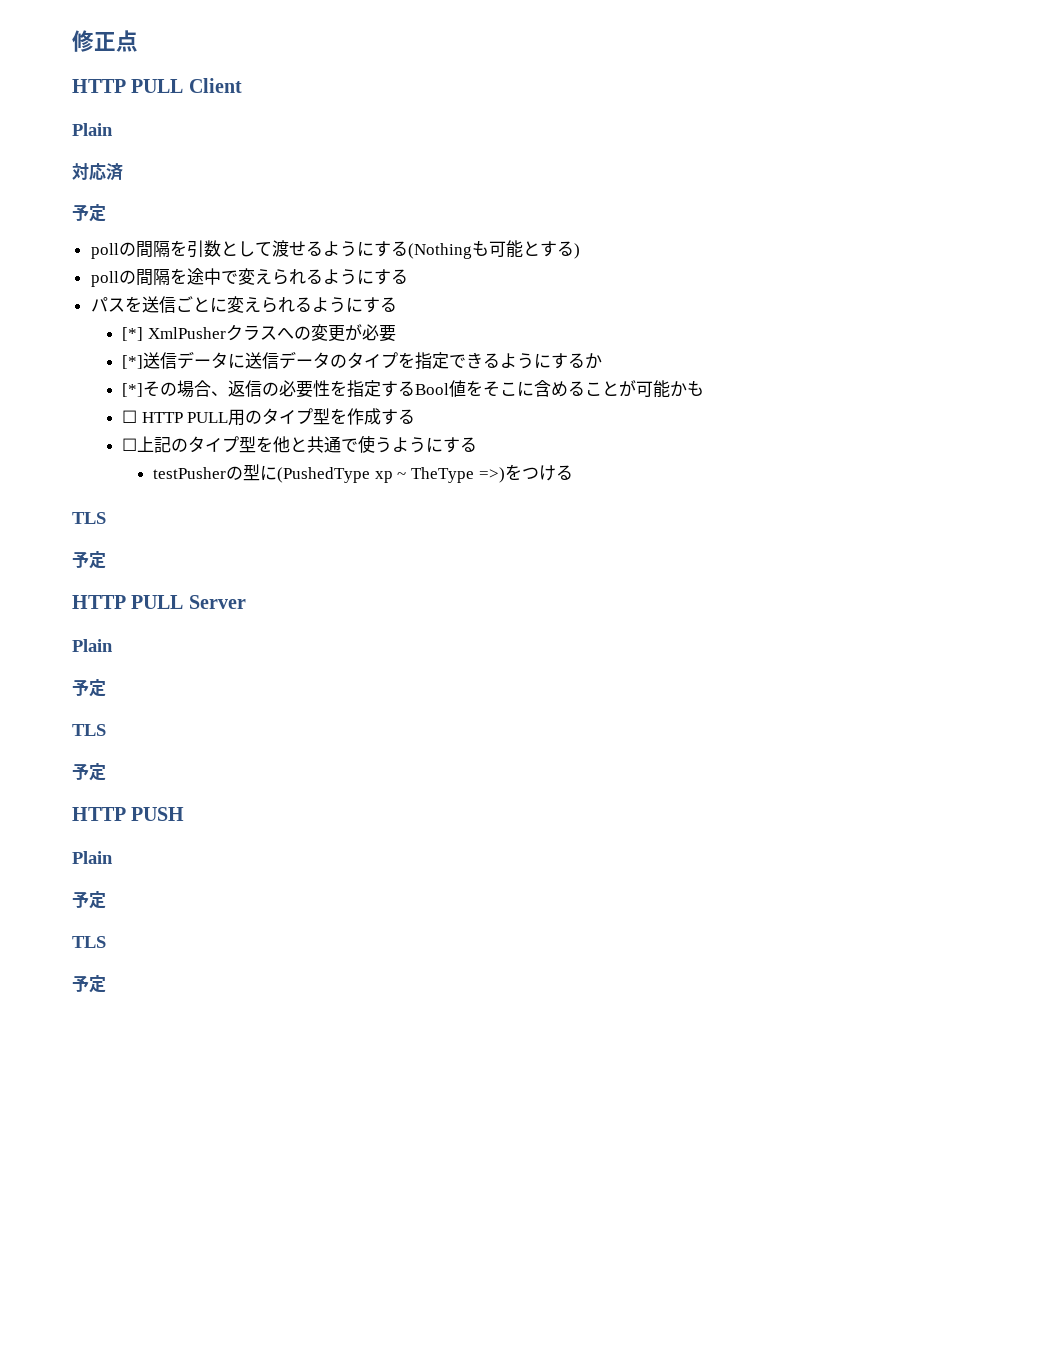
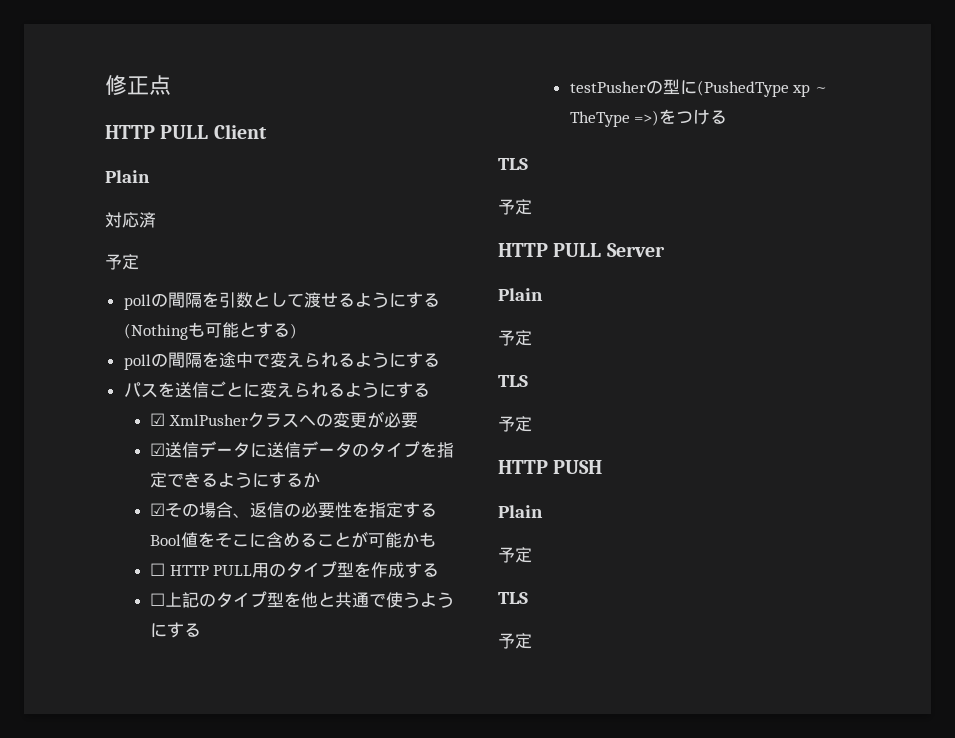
[121,327,143,341] [*] -> [150,413,166,426] ☑
[121,355,143,369] [*] -> [150,443,166,456] ☑
[121,383,143,397] [*] -> [150,503,166,516] ☑

